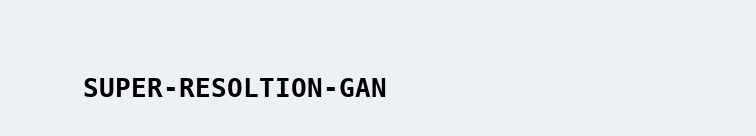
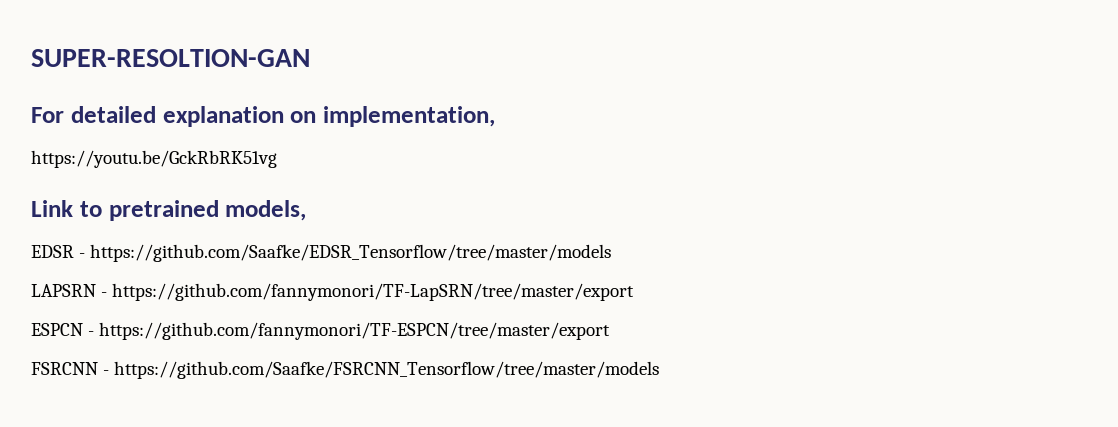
(387, 87) none -> [31,106,495,127] [31,150,277,168] [31,200,307,221] [31,244,612,262] [31,283,635,301] [31,322,611,340] [31,361,660,379] // For detailed explanation on implementation, // https://youtu.be/GckRbRK51vg // Link to pretrained models, // EDSR - https://github.com/Saafke/EDSR_Tensorflow/tree/master/models // LAPSRN - https://github.com/fannymonori/TF-LapSRN/tree/master/export // ESPCN - https://github.com/fannymonori/TF-ESPCN/tree/master/export // FSRCNN - https://github.com/Saafke/FSRCNN_Tensorflow/tree/master/models

